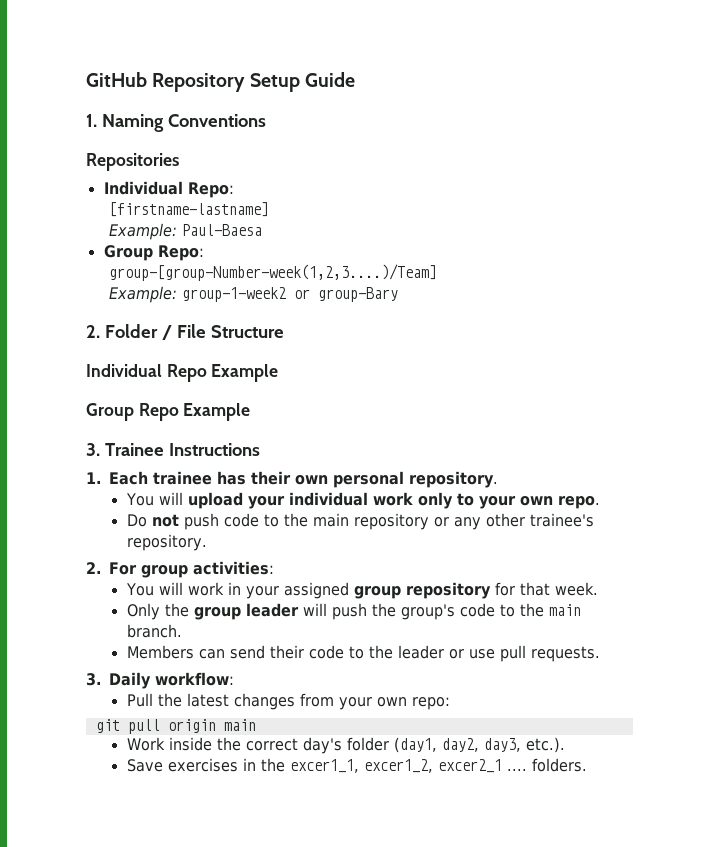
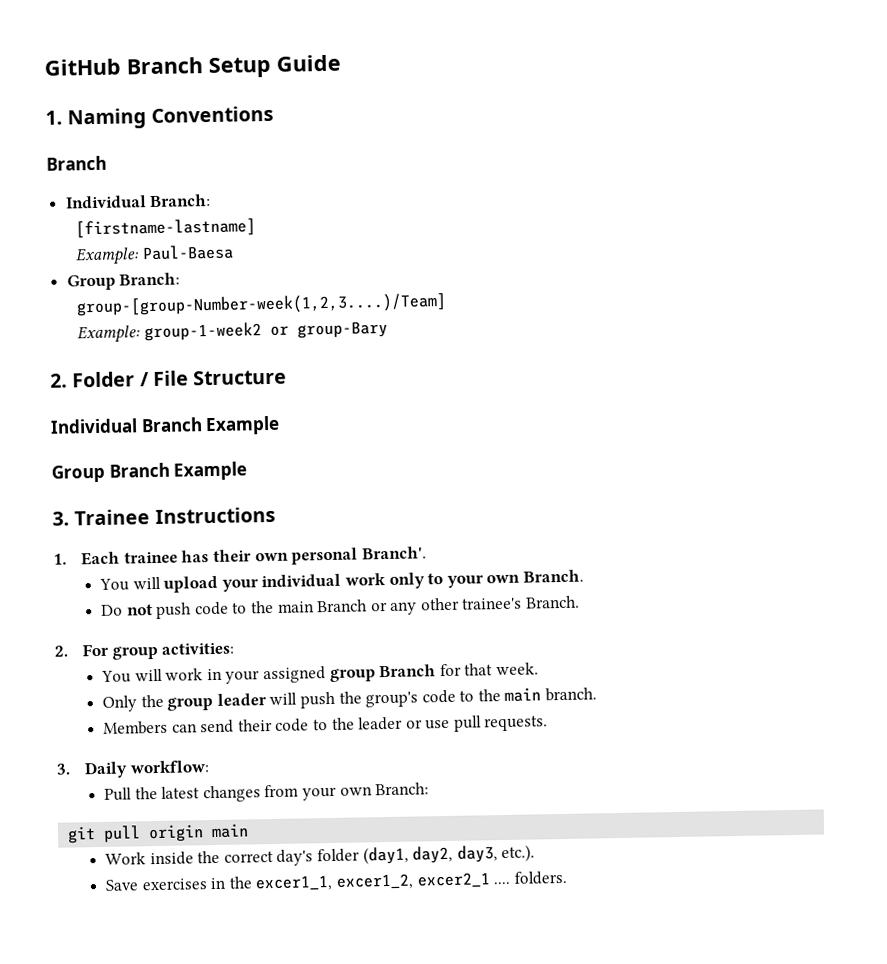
[152,73,246,92] Repository -> [126,57,203,75] Branch
[86,153,179,171] [103,181,234,198] Repositories // Individual Repo: -> [46,155,107,171] [65,193,212,209] Branch // Individual Branch:
[157,245,204,261] Repo: -> [119,272,181,286] Branch:
[166,364,207,382] Repo -> [140,417,203,433] Branch
[138,403,179,421] Repo -> [108,462,170,478] Branch
[409,471,499,488] repository. -> [361,546,427,560] Branch'.
[557,496,600,509] repo. -> [522,569,584,583] Branch.
[353,513,429,530] repository -> [317,599,368,613] Branch
[126,534,207,551] repository. -> [525,595,581,609] Branch.
[405,582,491,599] repository -> [379,664,437,678] Branch
[411,697,450,710] repo: -> [375,782,430,796] Branch:

